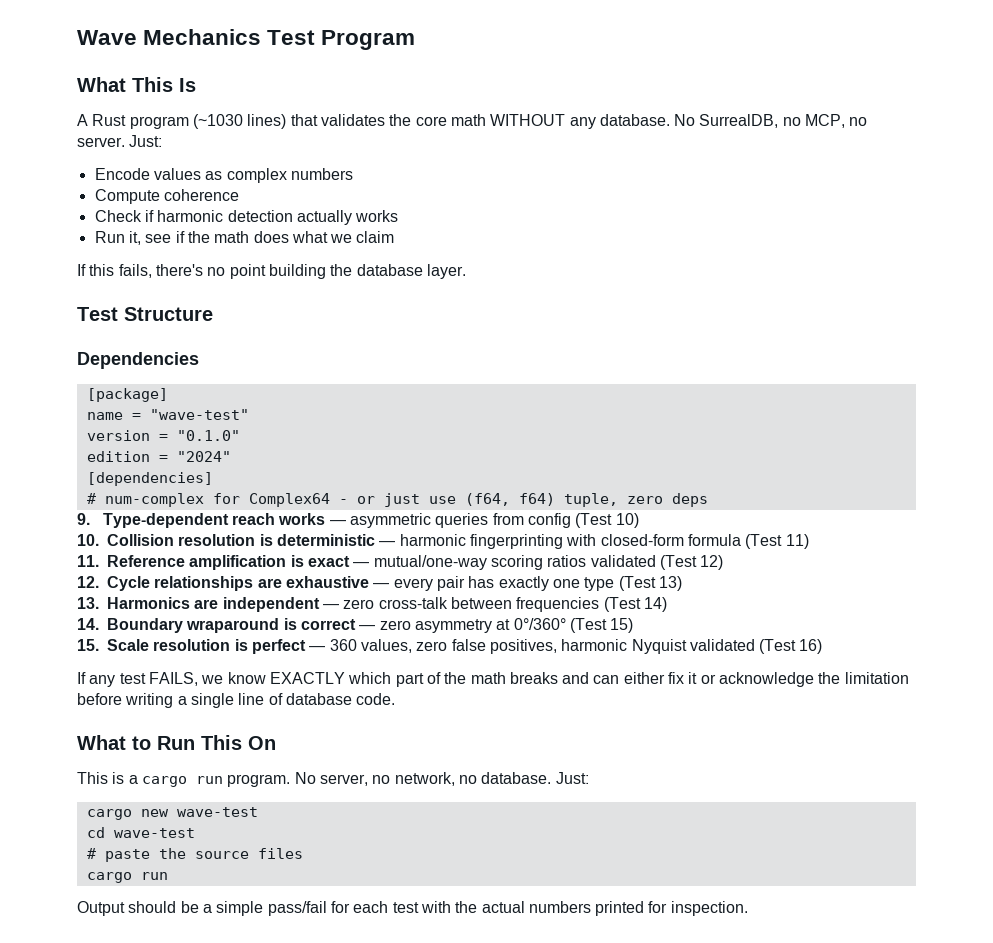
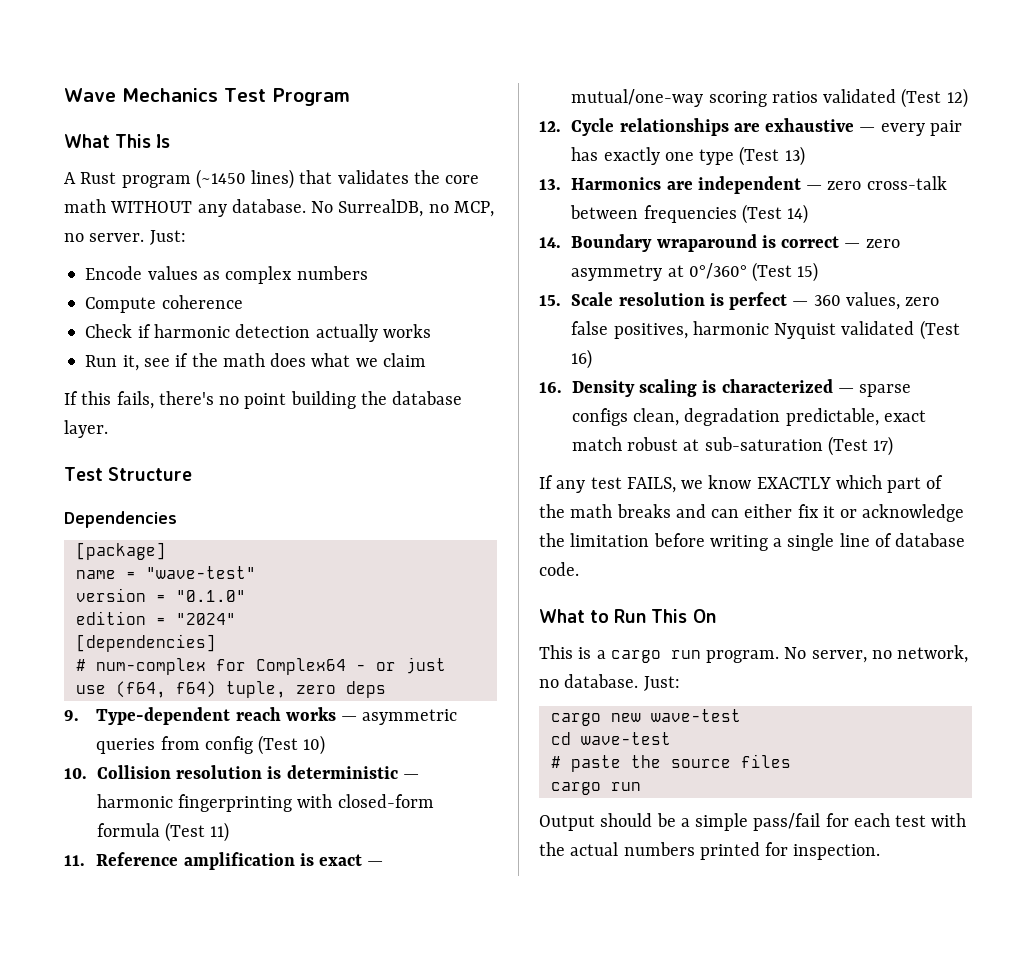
[192,114,243,129] (~1030 -> [195,169,246,189] (~1450
(823, 646) none -> [539,379,912,397] [571,408,926,426] [571,436,894,456] // 16. Density scaling is characterized — sparse configs clean, degradation predictable, exact match robust at sub-saturation (Test 17)

